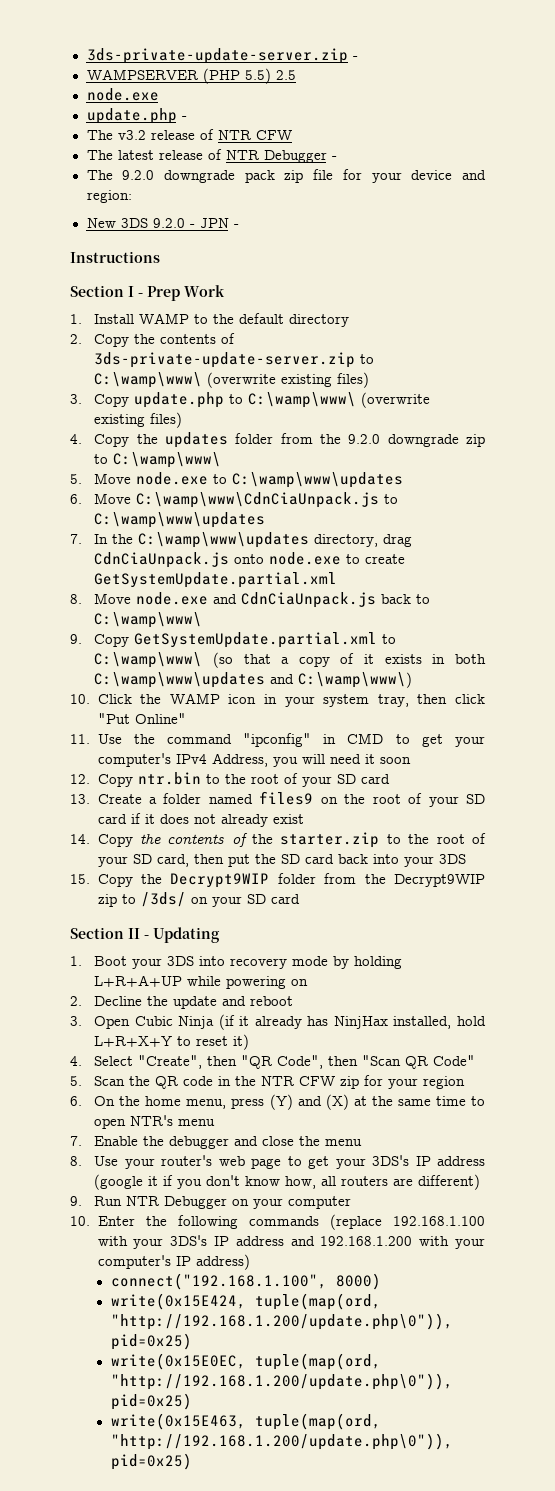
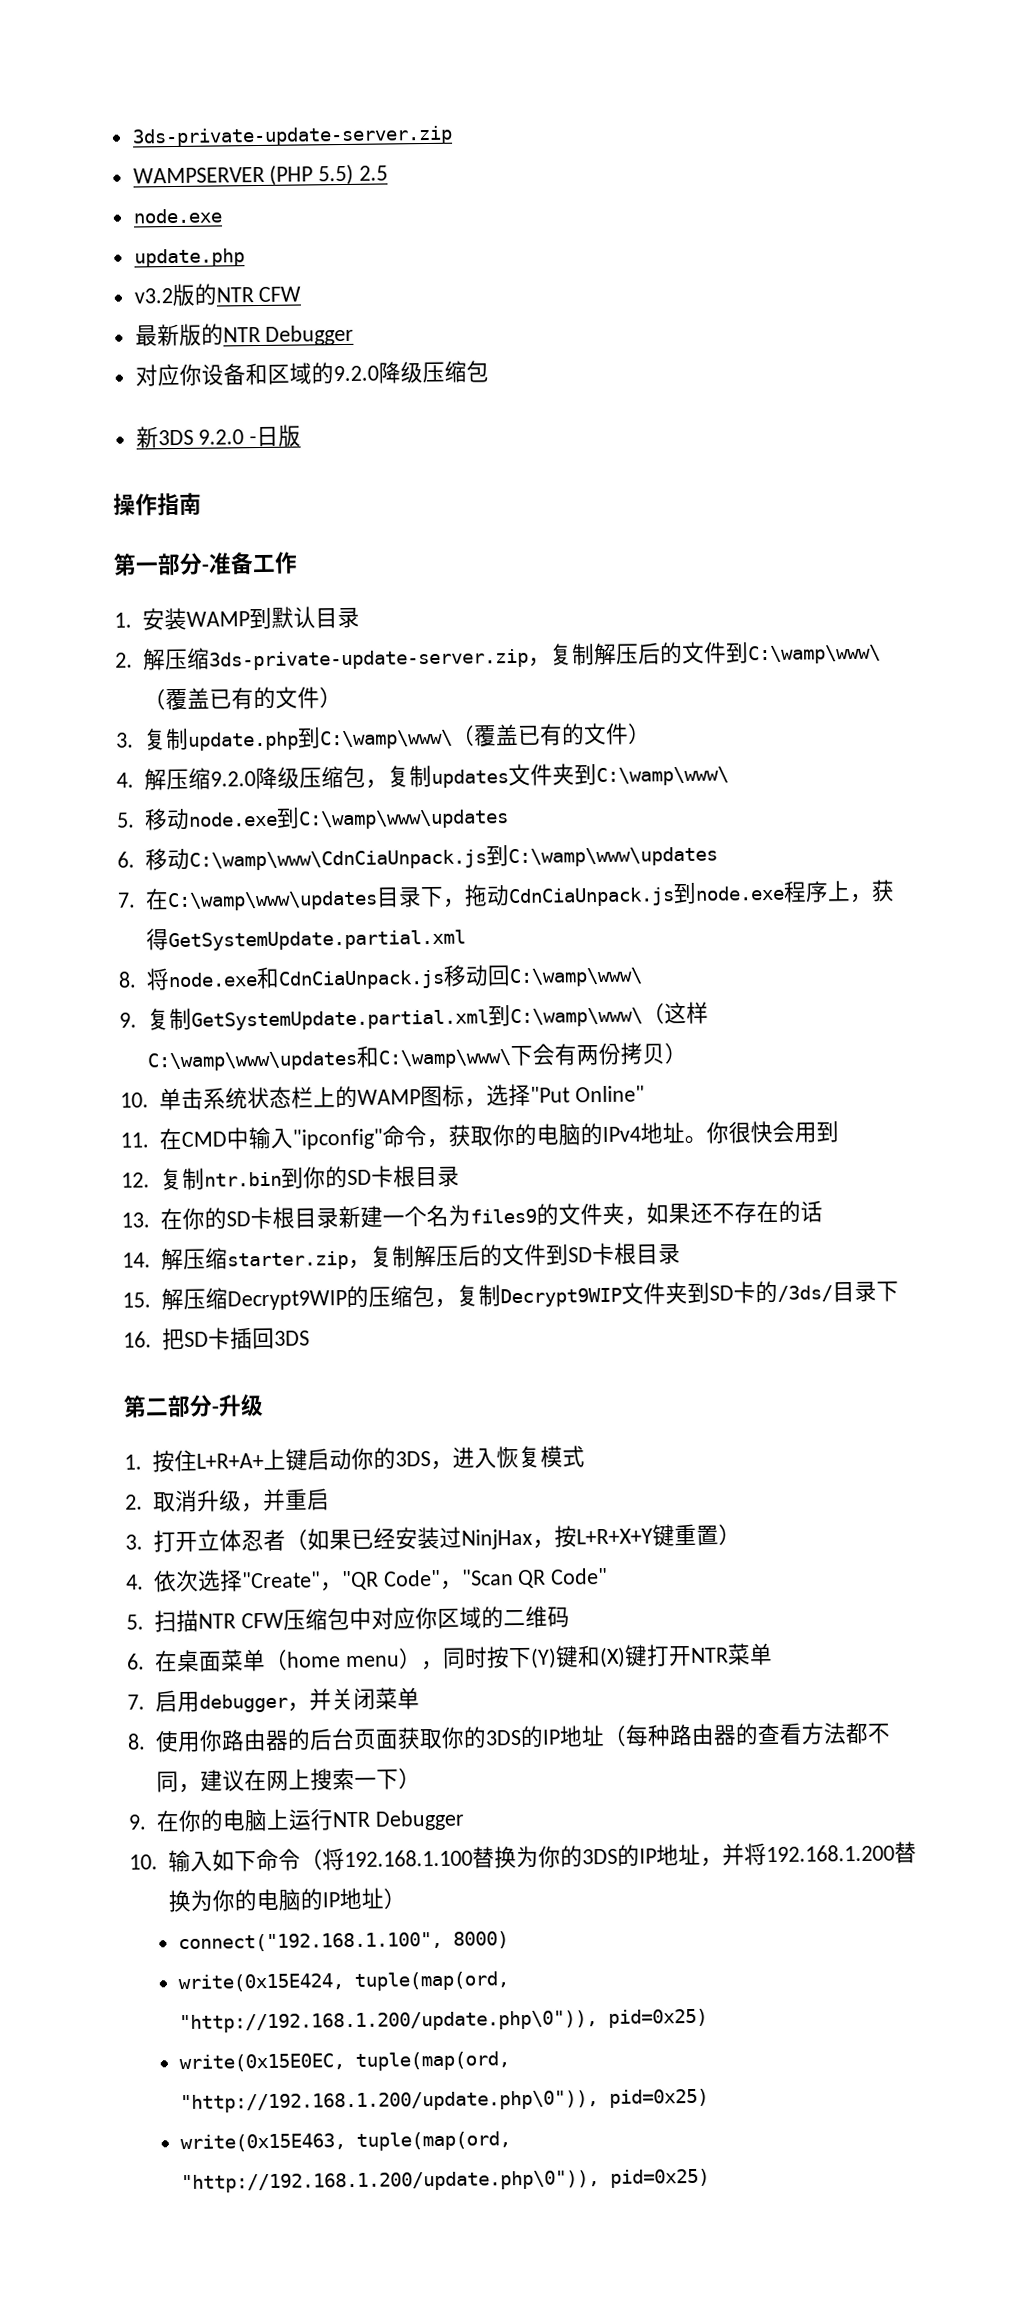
[86,48,358,64] 3ds-private-update-server.zip - -> [131,125,453,148] 3ds-private-update-server.zip
[181,116,187,120] [86,129,292,140] [86,149,337,163] [86,169,487,183] [86,190,132,203] [86,218,239,228] [70,251,160,263] [70,285,225,301] [70,313,350,327] [70,333,236,347] [94,352,375,368] [94,372,370,388] [70,392,431,408] [94,412,183,428] [70,432,486,448] [94,454,109,464] - // The v3.2 release of NTR CFW // The latest release of NTR Debugger - // The 9.2.0 downgrade pack zip file for your device and region: // New 3DS 9.2.0 - JPN - // Instructions // Section I - Prep Work // 1. Install WAMP to the default directory // 2. Copy the contents of 3ds-private-update-server.zip to C:\wamp\www\ (overwrite existing files) // 3. Copy update.php to C:\wamp\www\ (overwrite existing files) // 4. Copy the updates folder from the 9.2.0 downgrade zip to -> [133,283,302,307] [134,323,355,347] [134,360,489,387] [135,424,302,449] [113,492,202,516] [113,551,298,576] [114,606,360,631] [115,641,881,671] [142,686,342,711] [116,722,651,751] [116,763,597,791] // v3.2版的NTR CFW // 最新版的NTR Debugger // 对应你设备和区域的9.2.0降级压缩包 // 新3DS 9.2.0 -日版 // 操作指南 // 第一部分-准备工作 // 1.安装WAMP到默认目录 // 2.解压缩3ds-private-update-server.zip，复制解压后的文件到C:\wamp\www\（覆盖已有的文件） // 3.复制update.php到C:\wamp\www\（覆盖已有的文件） // 4.解压缩9.2.0降级压缩包，复制updates文件夹到
[94,472,228,485] Move node.exe to -> [143,807,300,831] 移动node.exe到
[94,492,399,508] Move C:\wamp\www\CdnCiaUnpack.js to -> [144,845,509,871] 移动C:\wamp\www\CdnCiaUnpack.js到
[94,532,413,548] [94,552,406,568] [94,572,338,588] [70,592,431,608] [94,612,203,628] [70,632,397,648] [94,652,487,668] [94,672,413,688] [70,693,485,707] [97,713,186,724] [70,733,485,747] [97,753,411,767] [70,772,390,787] [70,791,485,807] [97,813,304,827] [70,832,487,848] [97,854,466,867] [70,873,485,888] [97,892,300,907] [70,927,220,943] [70,956,403,969] [94,975,309,989] [70,996,294,1009] [70,1014,486,1030] [94,1034,250,1050] [70,1055,476,1069] [70,1075,466,1089] [70,1094,485,1110] [94,1115,216,1129] [70,1136,363,1149] [70,1155,486,1169] [94,1174,481,1190] [70,1196,352,1209] [70,1214,485,1230] [97,1235,485,1249] [97,1254,250,1270] In the C:\wamp\www\updates directory, drag CdnCiaUnpack.js onto node.exe to create GetSystemUpdate.partial.xml // 8. Move node.exe and CdnCiaUnpack.js back to C:\wamp\www\ // 9. Copy GetSystemUpdate.partial.xml to C:\wamp\www\ (so that a copy of it exists in both C:\wamp\www\updates and C:\wamp\www\) // 10. Click the WAMP icon in your system tray, then click "Put Online" // 11. Use the command "ipconfig" in CMD to get your computer's IPv4 Address, you will need it soon // 12. Copy ntr.bin to the root of your SD card // 13. Create a folder named files9 on the root of your SD card if it does not already exist // 14. Copy the contents of the starter.zip to the root of your SD card, then put the SD card back into your 3DS // 15. Copy the Decrypt9WIP folder from the Decrypt9WIP zip to /3ds/ on your SD card // Section II - Updating // 1. Boot your 3DS into recovery mode by holding L+R+A+UP while powering on // 2. Decline the update and reboot // 3. Open Cubic Ninja (if it already has NinjHax installed, hold L+R+X+Y to reset it) // 4. Select "Create", then "QR Code", then "Scan QR Code" // 5. Scan the QR code in the NTR CFW zip for your region // 6. On the home menu, press (Y) and (X) at the same time to open NTR's menu // 7. Enable the debugger and close the menu // 8. Use your router's web page to get your 3DS's IP address (google it if you don't know how, all routers are different) // 9. Run NTR Debugger on your computer // 10. Enter the following commands (replace 192.168.1.100 with your 3DS's IP address and 192.168.1.200 with your computer's IP address) -> [144,879,895,912] [145,928,466,952] [118,964,643,991] [119,1001,709,1031] [146,1042,687,1072] [120,1083,645,1111] [120,1120,839,1150] [121,1165,460,1191] [121,1200,823,1230] [122,1242,681,1271] [122,1280,899,1311] [123,1327,310,1351] [123,1394,264,1418] [124,1445,585,1473] [125,1488,330,1513] [125,1523,741,1553] [126,1567,609,1593] [126,1605,570,1633] [126,1643,773,1673] [127,1687,420,1713] [127,1722,891,1753] [155,1767,421,1794] [128,1808,465,1833] [129,1841,917,1873] [167,1887,407,1913] 在C:\wamp\www\updates目录下，拖动CdnCiaUnpack.js到node.exe程序上，获得GetSystemUpdate.partial.xml // 8.将node.exe和CdnCiaUnpack.js移动回C:\wamp\www\ // 9.复制GetSystemUpdate.partial.xml到C:\wamp\www\（这样C:\wamp\www\updates和C:\wamp\www\下会有两份拷贝） // 10.单击系统状态栏上的WAMP图标，选择"Put Online" // 11.在CMD中输入"ipconfig"命令，获取你的电脑的IPv4地址。你很快会用到 // 12.复制ntr.bin到你的SD卡根目录 // 13.在你的SD卡根目录新建一个名为files9的文件夹，如果还不存在的话 // 14.解压缩starter.zip，复制解压后的文件到SD卡根目录 // 15.解压缩Decrypt9WIP的压缩包，复制Decrypt9WIP文件夹到SD卡的/3ds/目录下 // 16.把SD卡插回3DS // 第二部分-升级 // 1.按住L+R+A+上键启动你的3DS，进入恢复模式 // 2.取消升级，并重启 // 3.打开立体忍者（如果已经安装过NinjHax，按L+R+X+Y键重置） // 4.依次选择"Create"，"QR Code"，"Scan QR Code" // 5.扫描NTR CFW压缩包中对应你区域的二维码 // 6.在桌面菜单（home menu），同时按下(Y)键和(X)键打开NTR菜单 // 7.启用debugger，并关闭菜单 // 8.使用你路由器的后台页面获取你的3DS的IP地址（每种路由器的查看方法都不同，建议在网上搜索一下） // 9.在你的电脑上运行NTR Debugger // 10.输入如下命令（将192.168.1.100替换为你的3DS的IP地址，并将192.168.1.200替换为你的电脑的IP地址）

